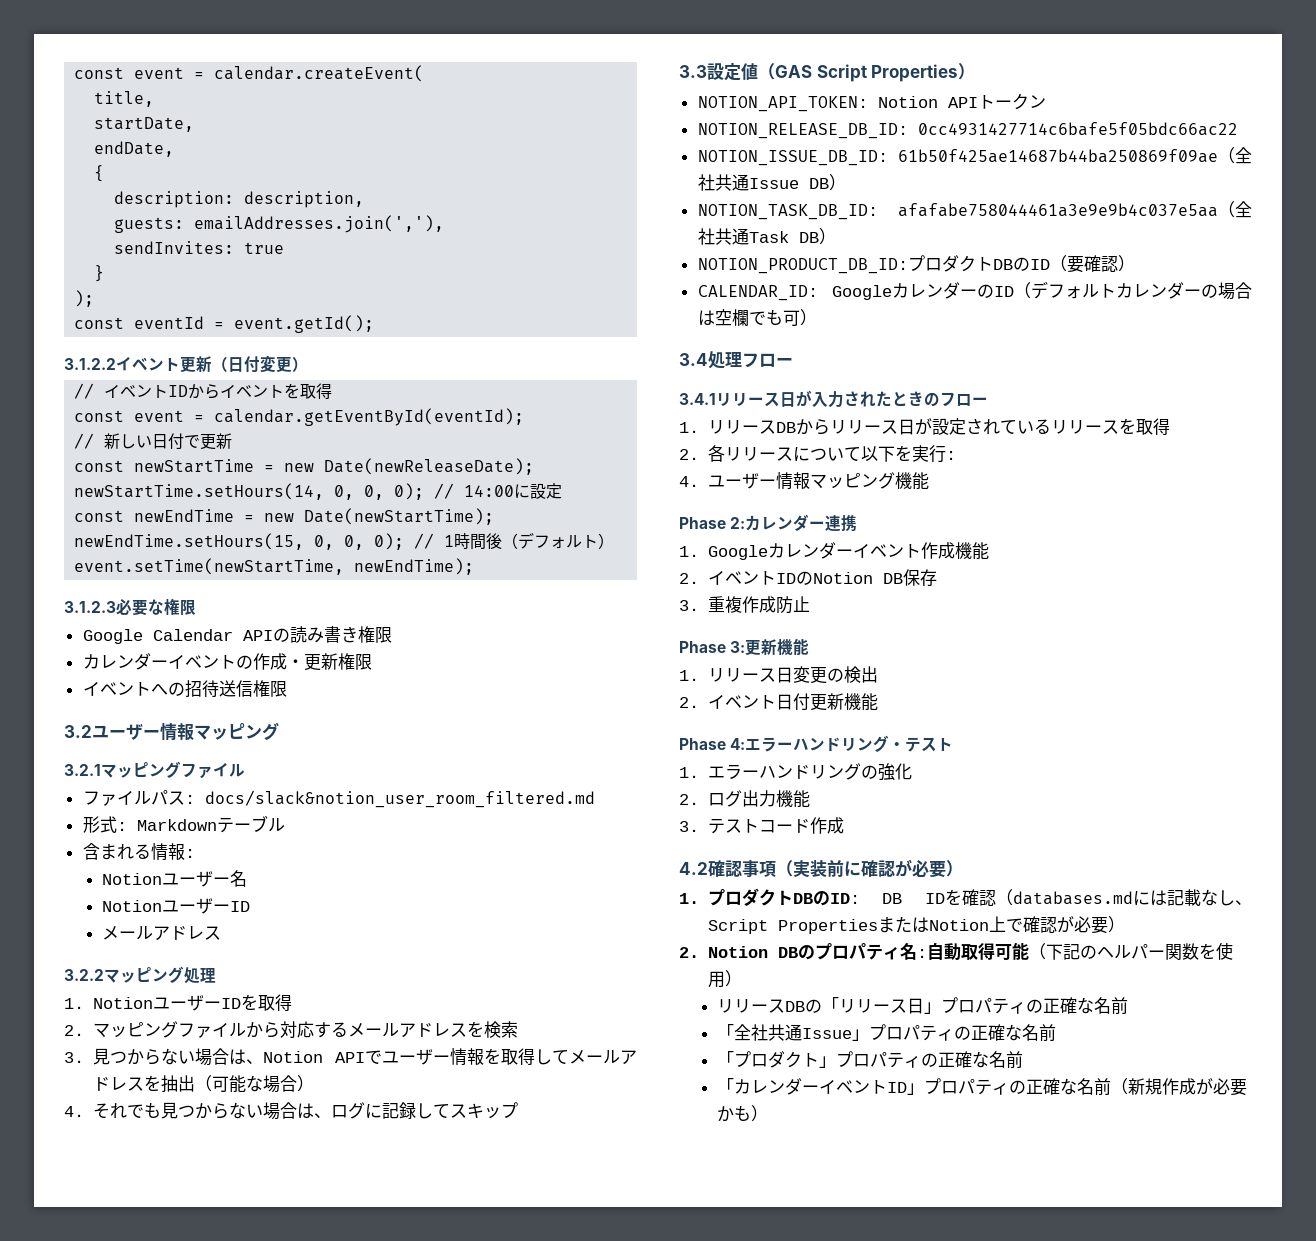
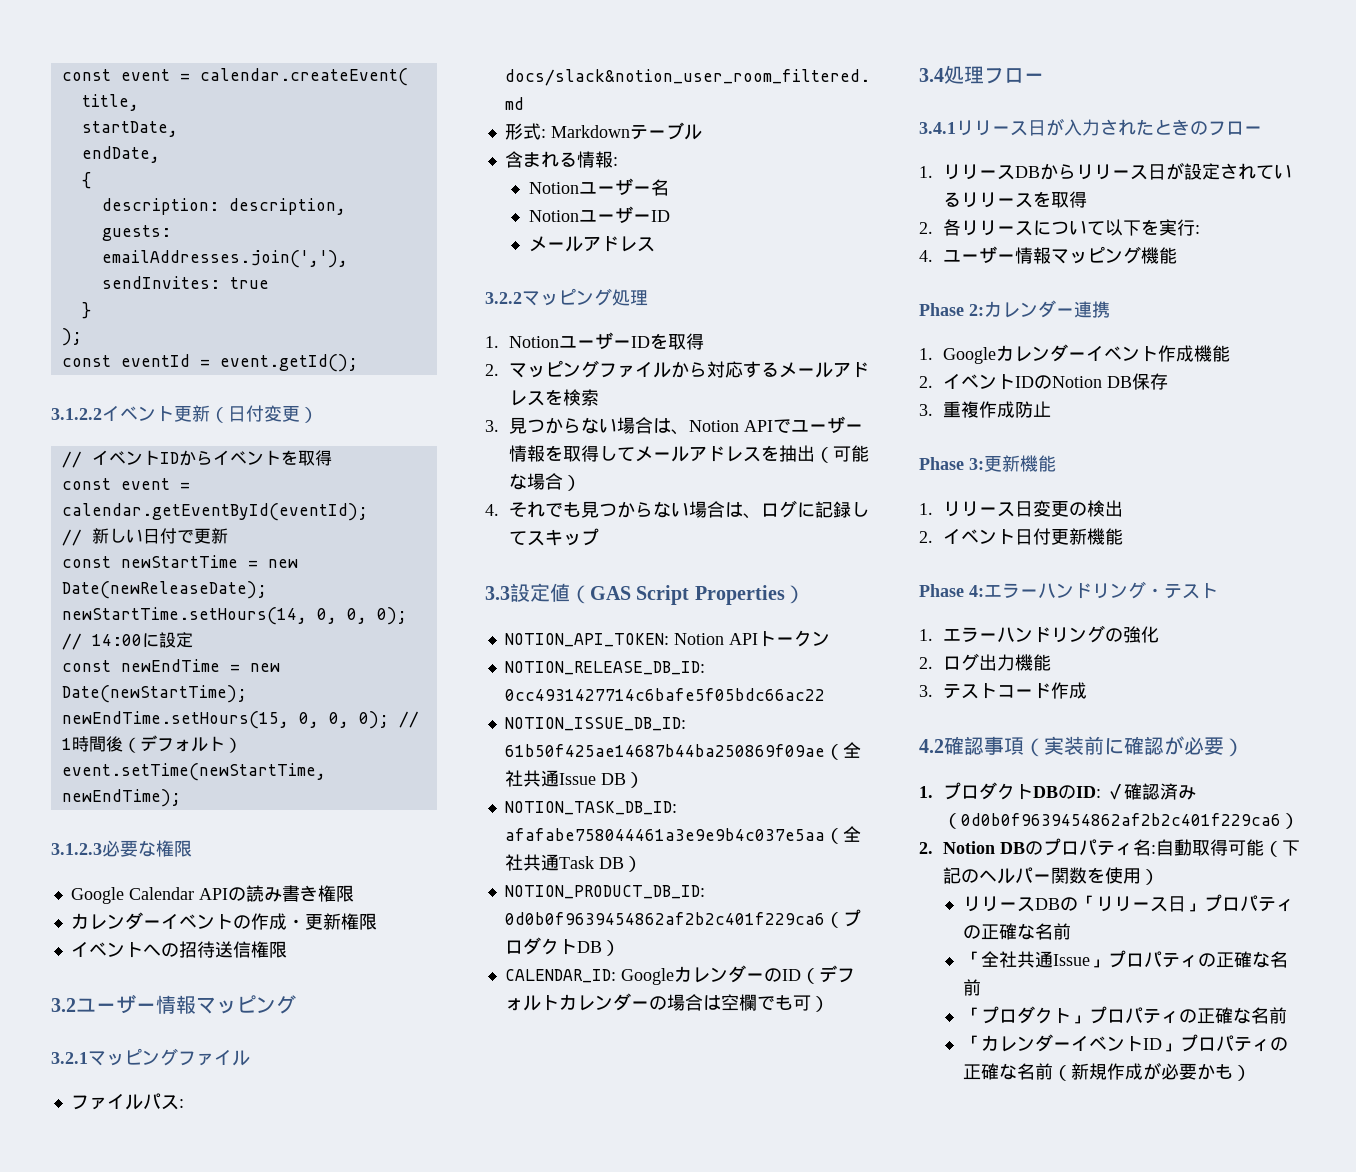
[907,255,1118,273] プロダクトDBのID（要確認 -> [504,909,861,928] [504,937,602,955] 0d0b0f9639454862af2b2c401f229ca6（プロダクトDB
[882,889,1252,906] [707,916,1108,934] DB IDを確認（databases.mdには記載なし、Script PropertiesまたはNotion上で確認が必要 -> [1105,783,1196,800] [942,813,1281,829] ✓確認済み（0d0b0f9639454862af2b2c401f229ca6

